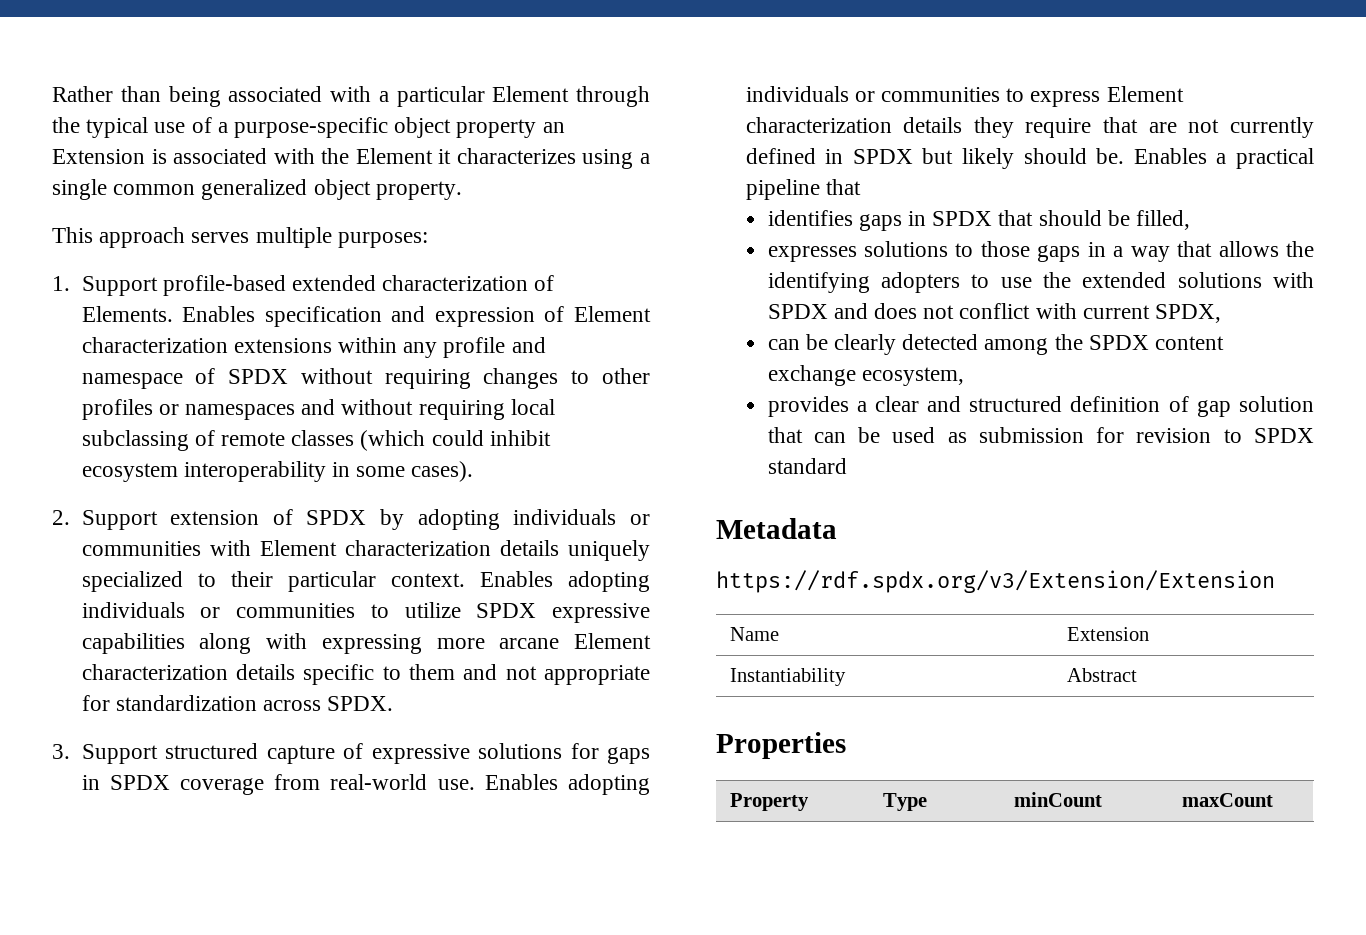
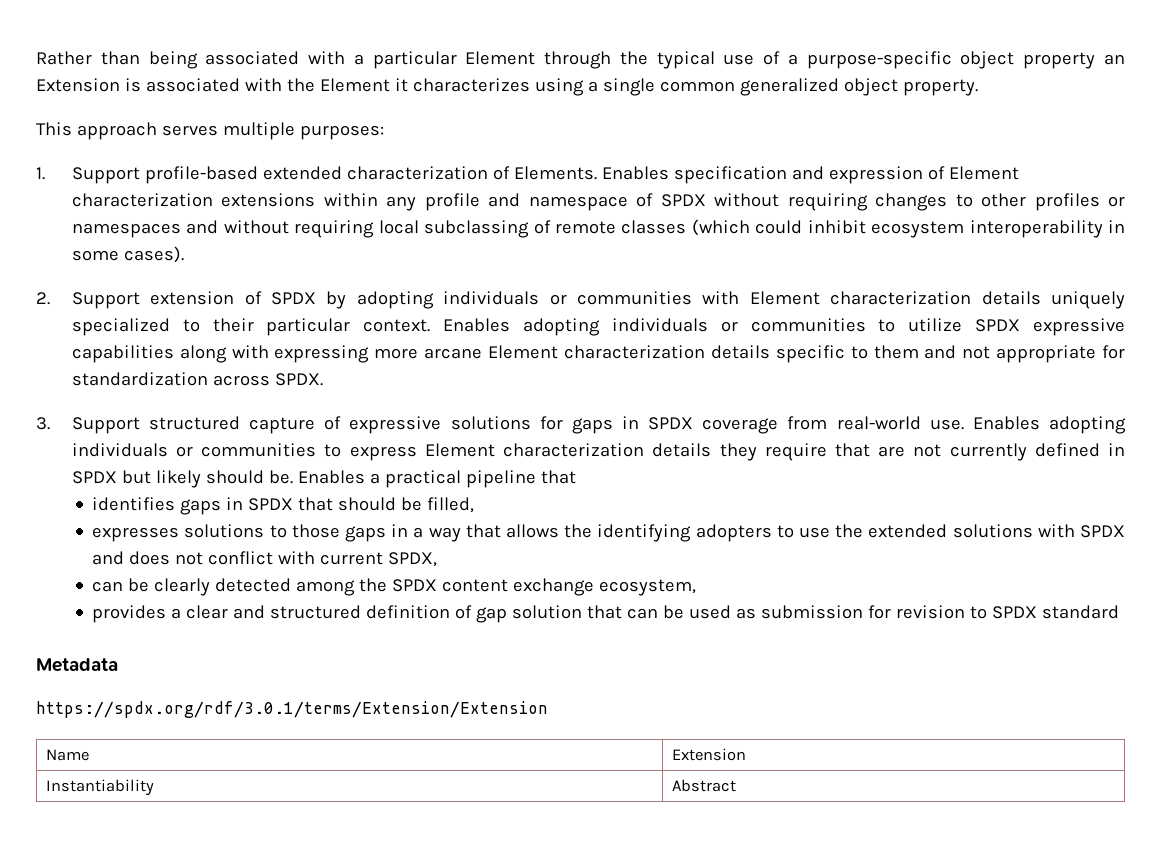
[716,570,1275,593] https://rdf.spdx.org/v3/Extension/Extension -> [36,701,548,718] https://spdx.org/rdf/3.0.1/terms/Extension/Extension
[716,732,846,759] [729,793,809,811] [882,793,927,811] [1013,792,1102,807] [1182,793,1273,807] // Properties // Property | Type | minCount | maxCount -> (736, 785) none

